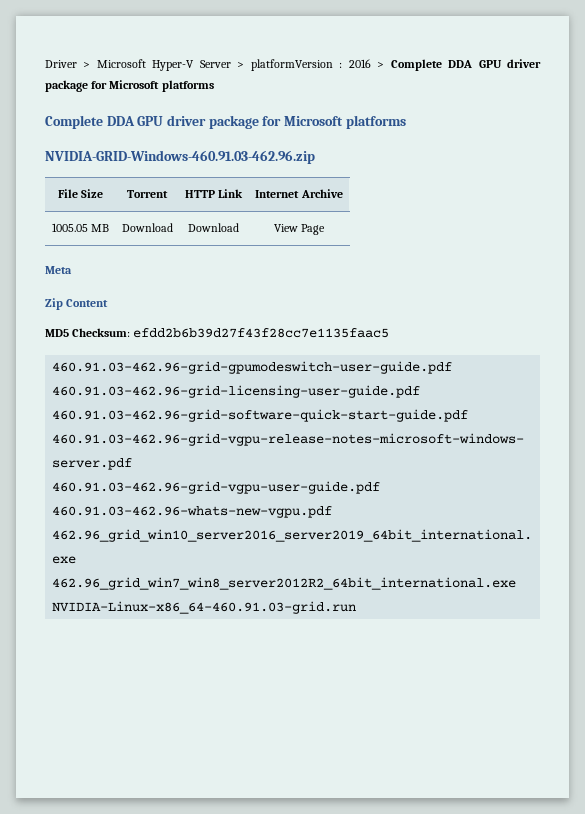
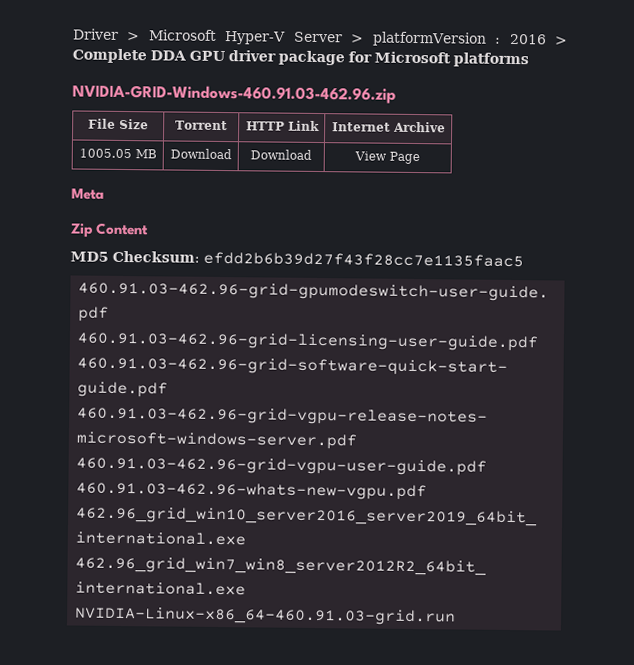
[45,115,406,129] // Complete DDA GPU driver package for Microsoft platforms -> (529, 60) none

